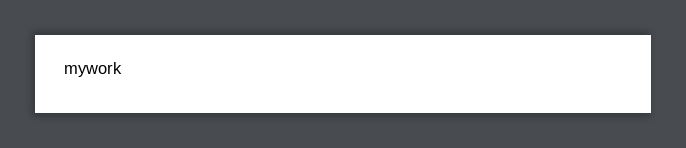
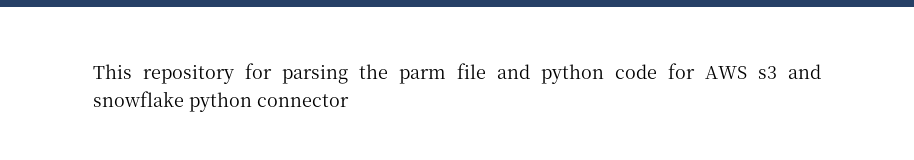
[64,62,122,77] mywork -> [93,63,821,84] [93,91,349,112] This repository for parsing the parm file and python code for AWS s3 and snowflake python connector

